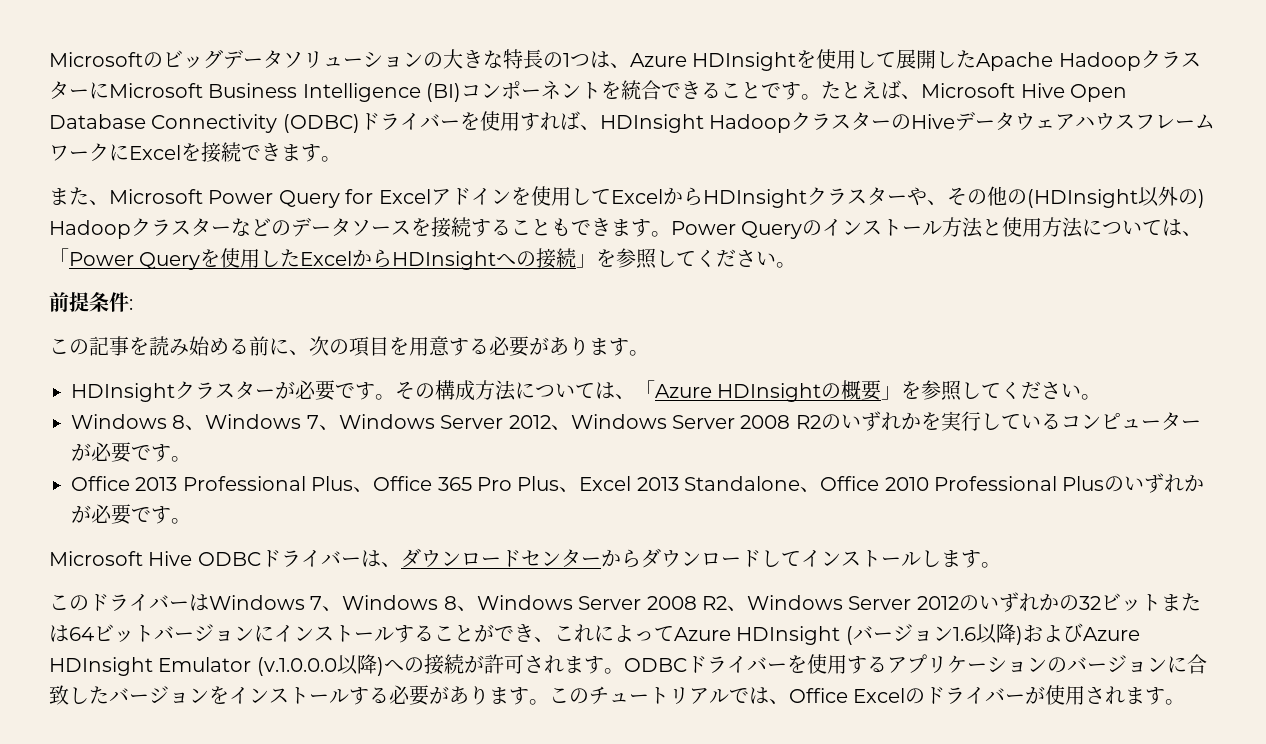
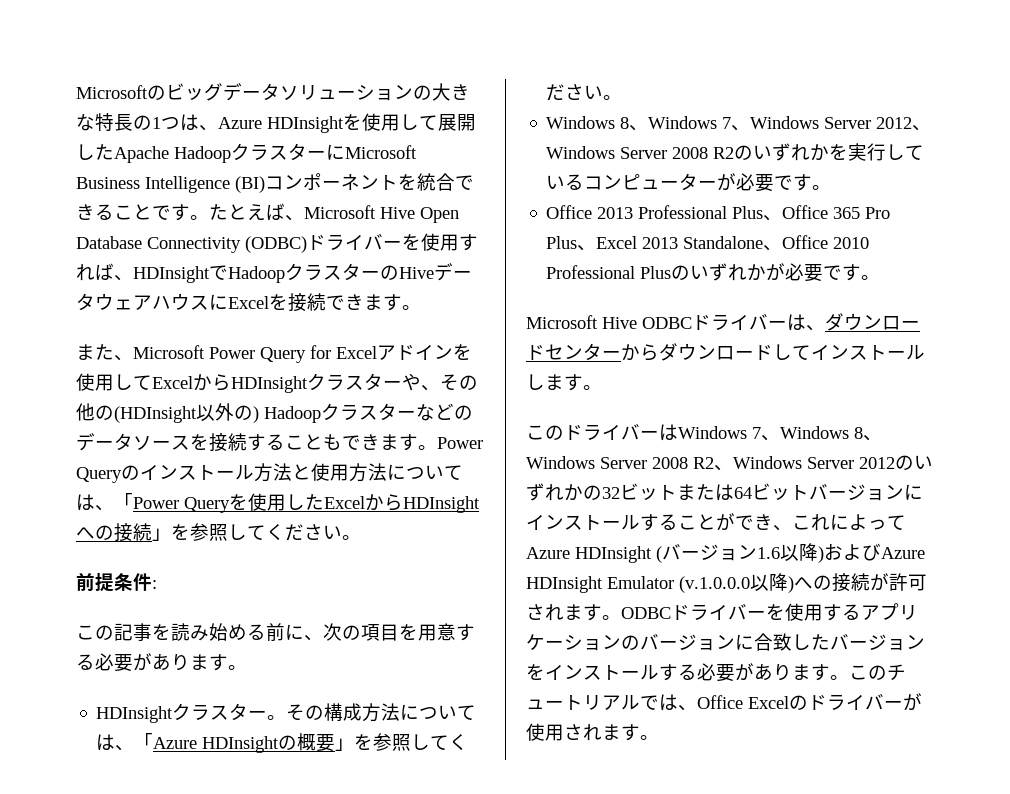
(704, 123) none -> [209,265,228,280] で
[1135,114,1216,130] [49,143,109,161] フレームワーク -> (209, 302) none
[275,380,375,401] が必要です -> (268, 714) none

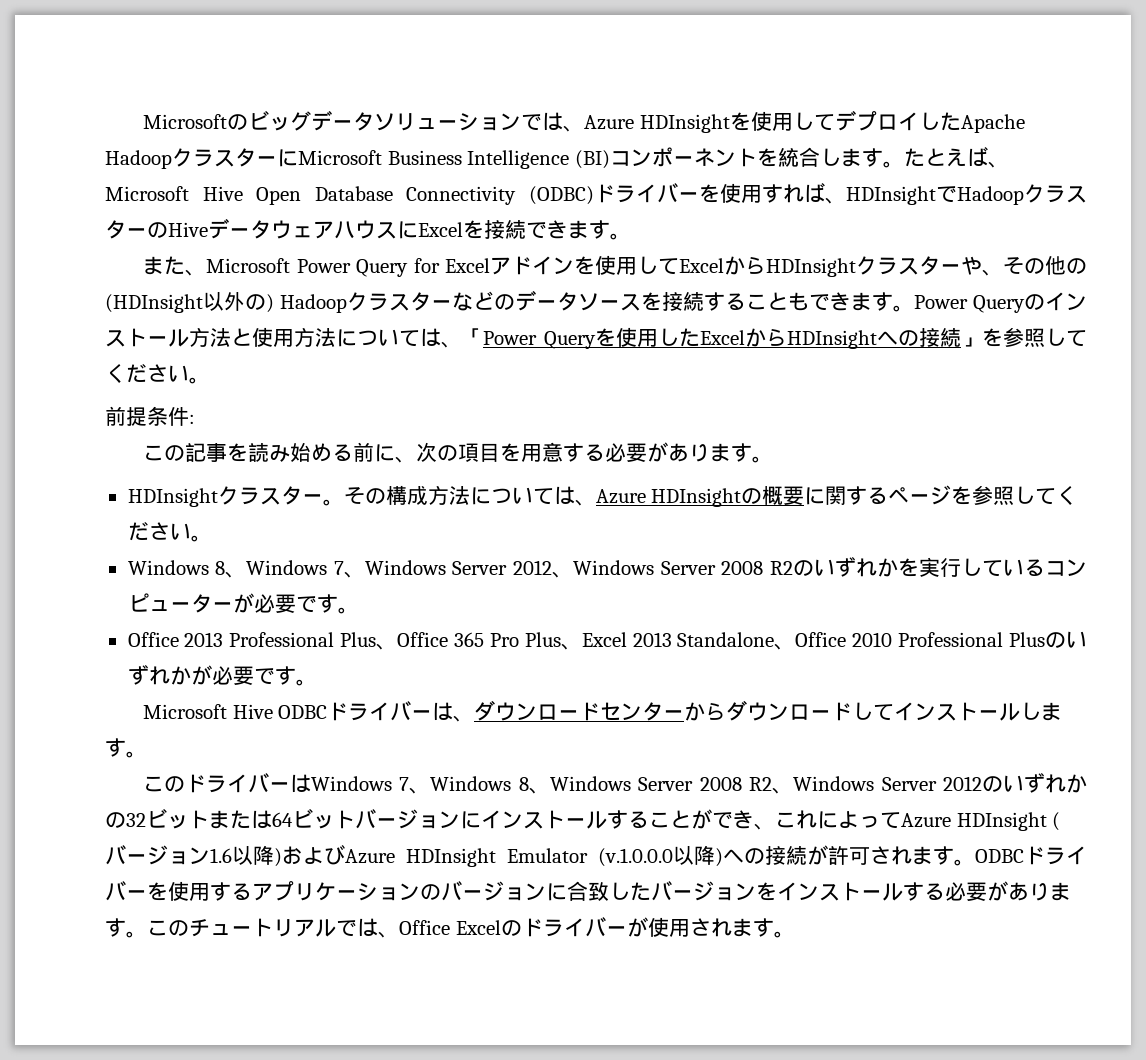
[413,83,470,101] [76,113,180,131] の大きな特長の1つ -> [521,114,543,131] で
[438,114,476,131] 展開 -> [834,110,919,131] デプロイ
[455,175,474,190] [76,204,171,220] できることで -> [819,148,862,167] しま
[134,733,154,749] 「 -> (596, 502) none
[335,738,355,751] 」 -> [804,485,952,505] に関するページ

